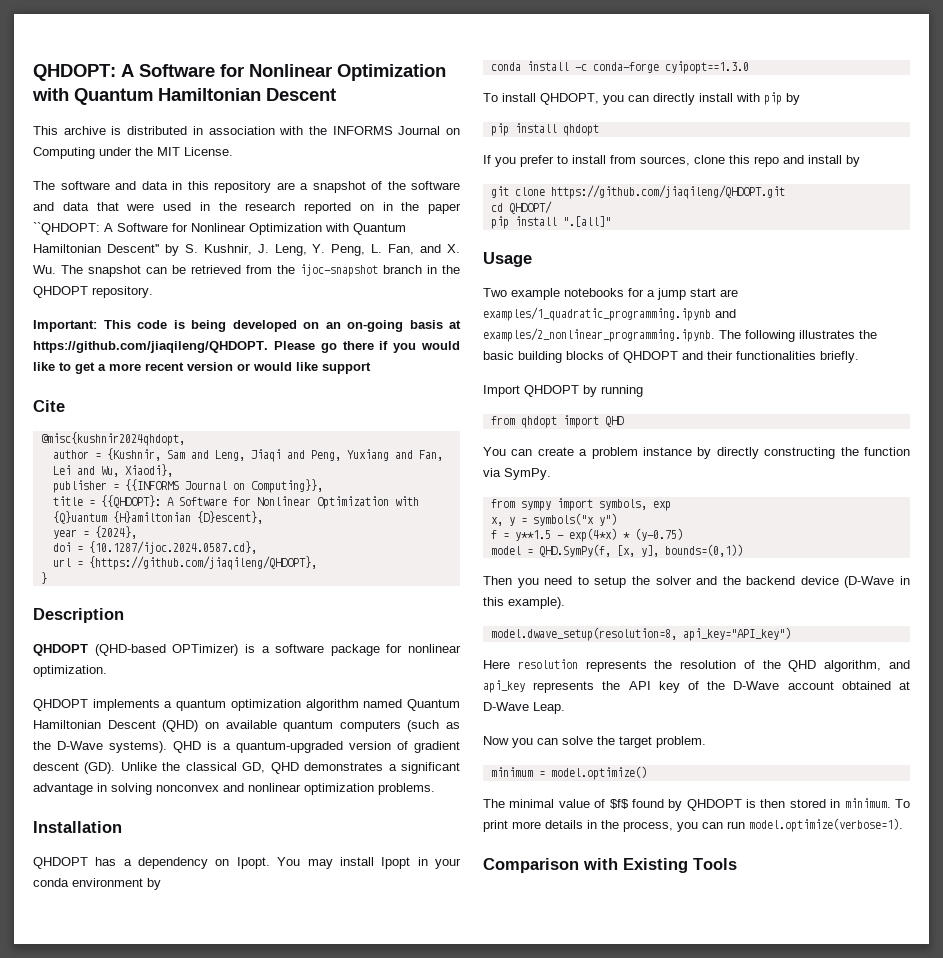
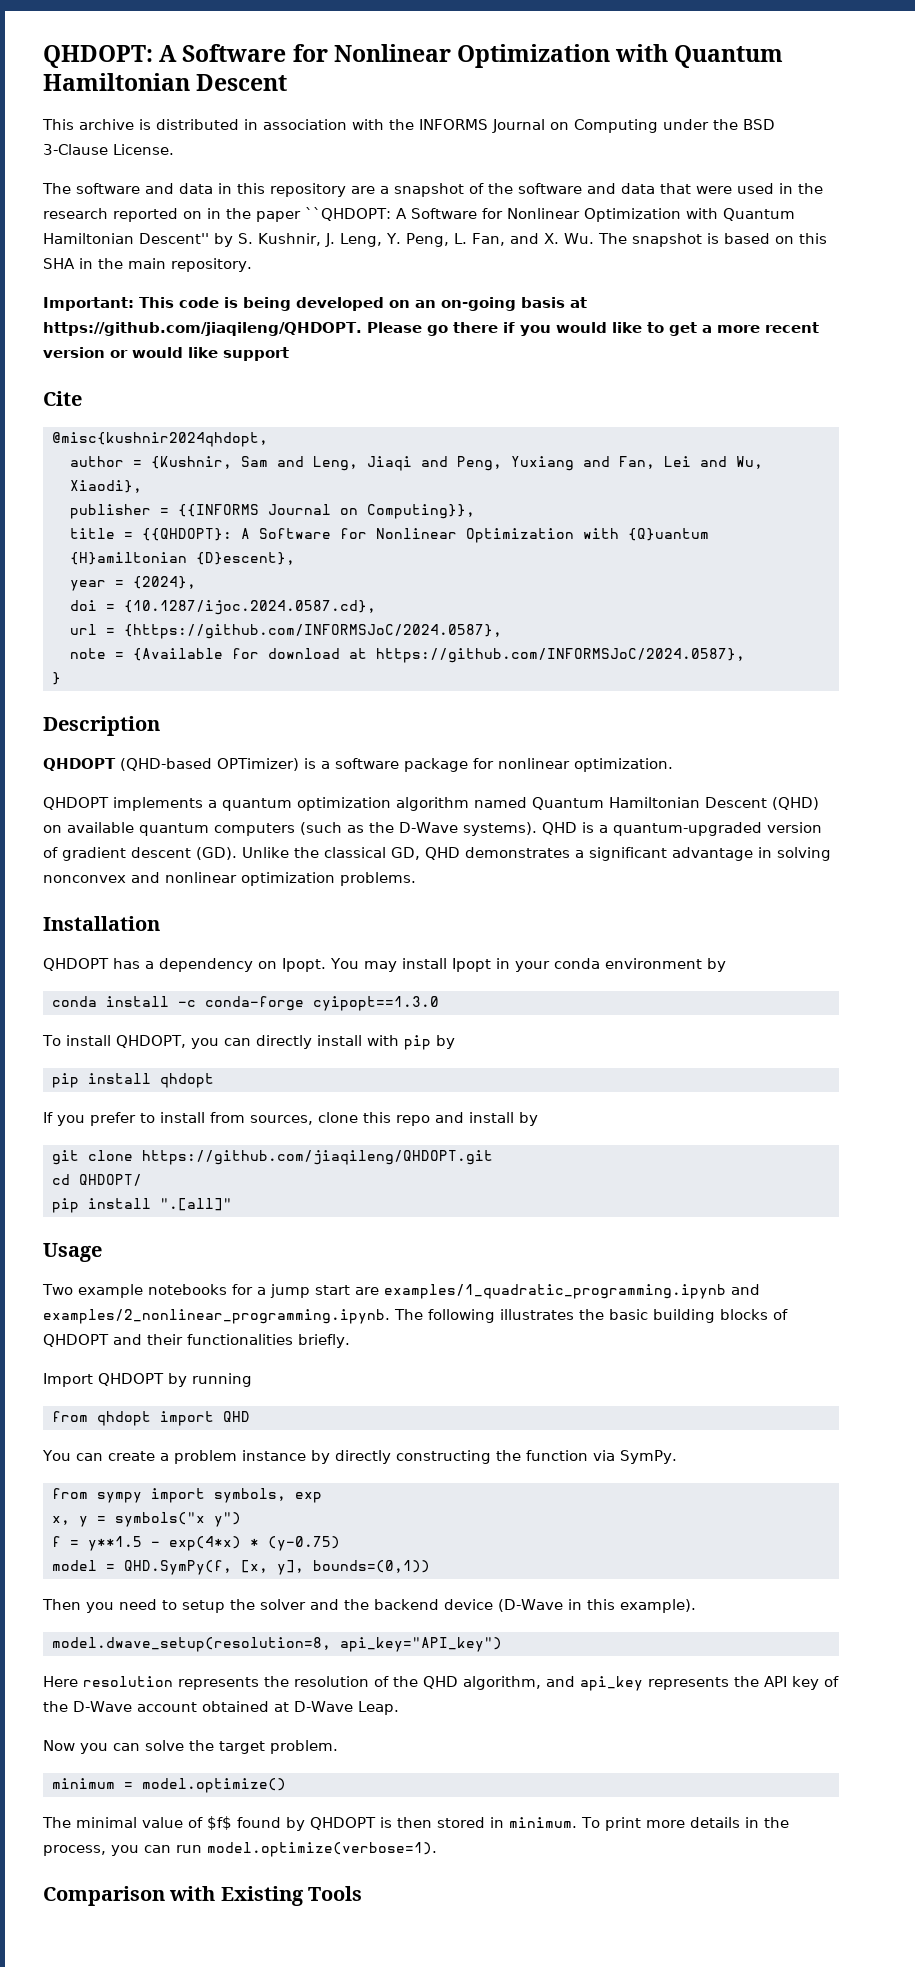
[157,147,180,156] MIT -> [743,119,775,130] [43,144,108,155] BSD 3-Clause
[146,264,460,277] [33,286,88,298] can be retrieved from the ijoc-snapshot branch in the QHDOPT -> [706,233,827,244] [43,258,166,269] is based on this SHA in the main
[88,556,317,570] {https://github.com/jiaqileng/QHDOPT}, -> [123,624,502,639] [69,648,745,663] {https://github.com/INFORMSJoC/2024.0587}, // note = {Available for download at https://github.com/INFORMSJoC/2024.0587},

